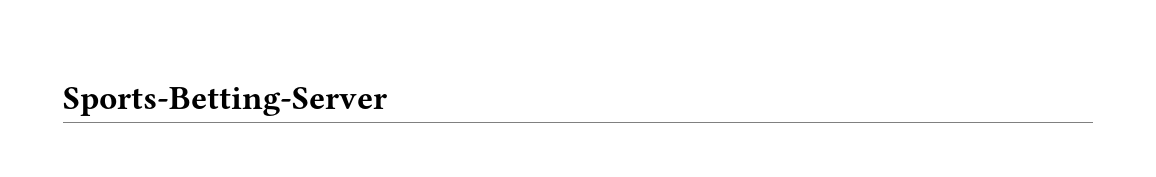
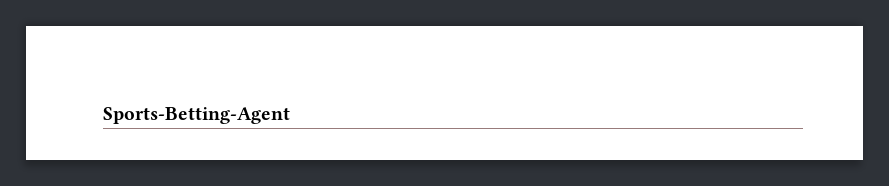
[63,87,387,116] Sports-Betting-Server -> [103,107,290,124] Sports-Betting-Agent

